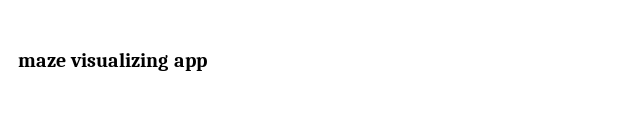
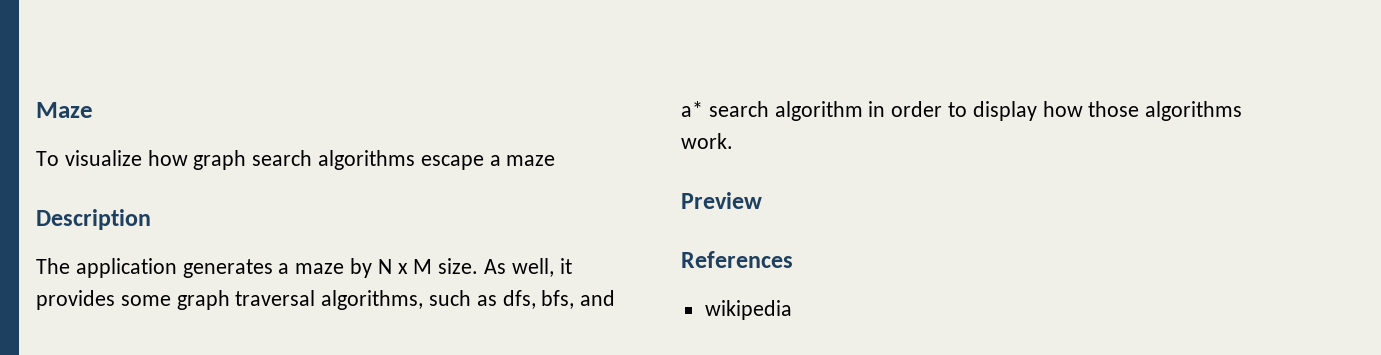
[18,52,207,71] maze visualizing app -> [36,102,93,118] [36,150,556,170] [36,209,151,230] [36,258,572,278] [36,290,616,310] [681,101,1243,121] [681,133,733,149] [681,192,762,209] [681,251,793,268] [704,300,792,320] Maze // To visualize how graph search algorithms escape a maze // Description // The application generates a maze by N x M size. As well, it provides some graph traversal algorithms, such as dfs, bfs, and a* search algorithm in order to display how those algorithms work. // Preview // References // wikipedia

